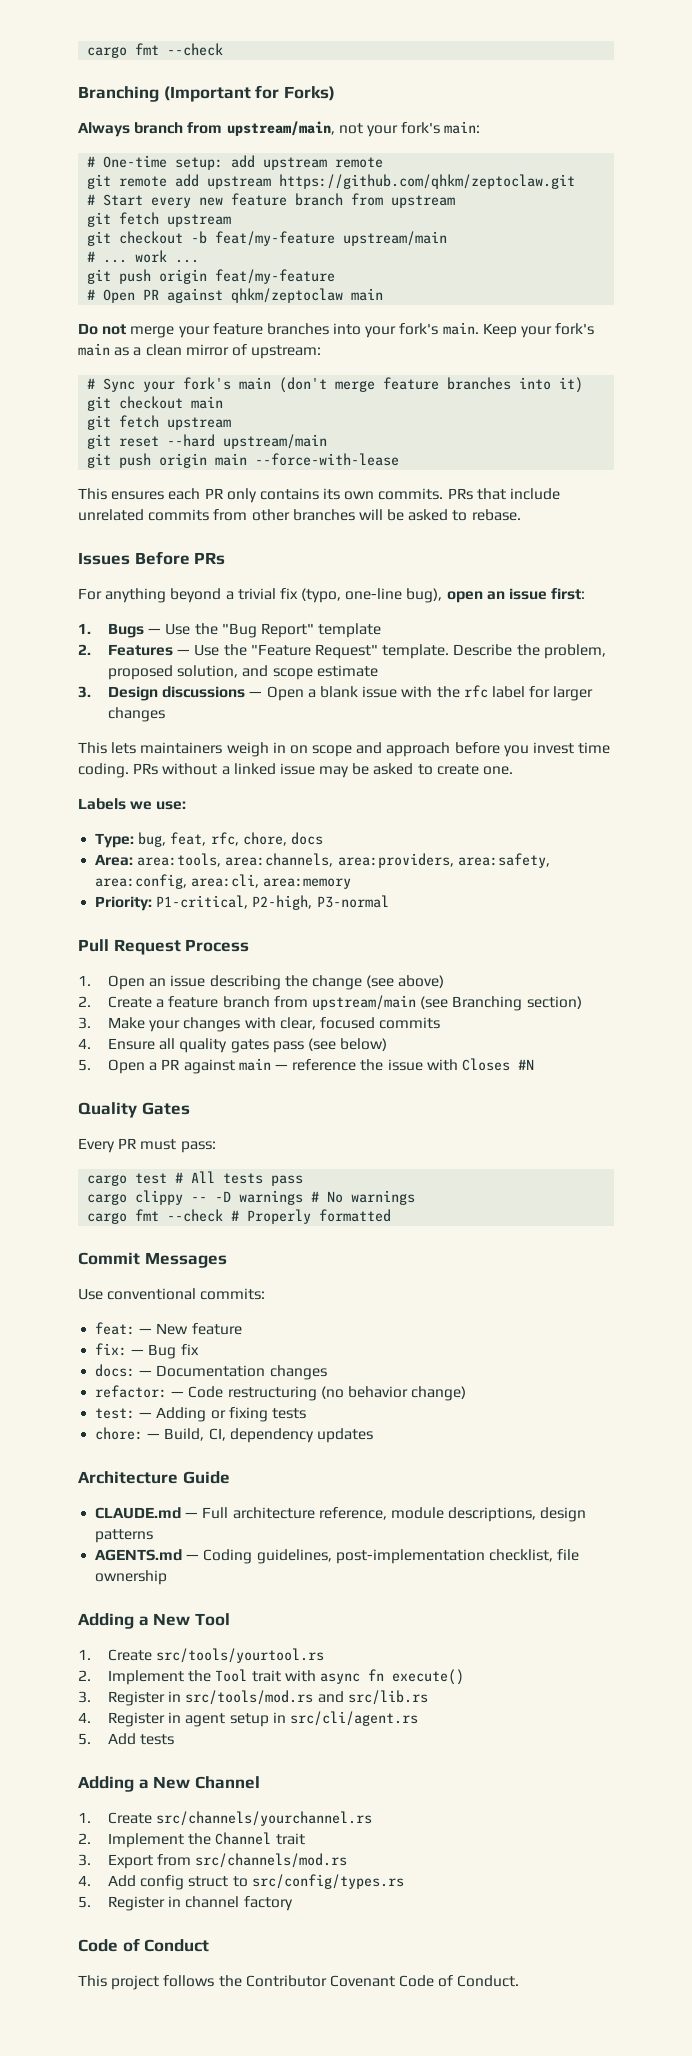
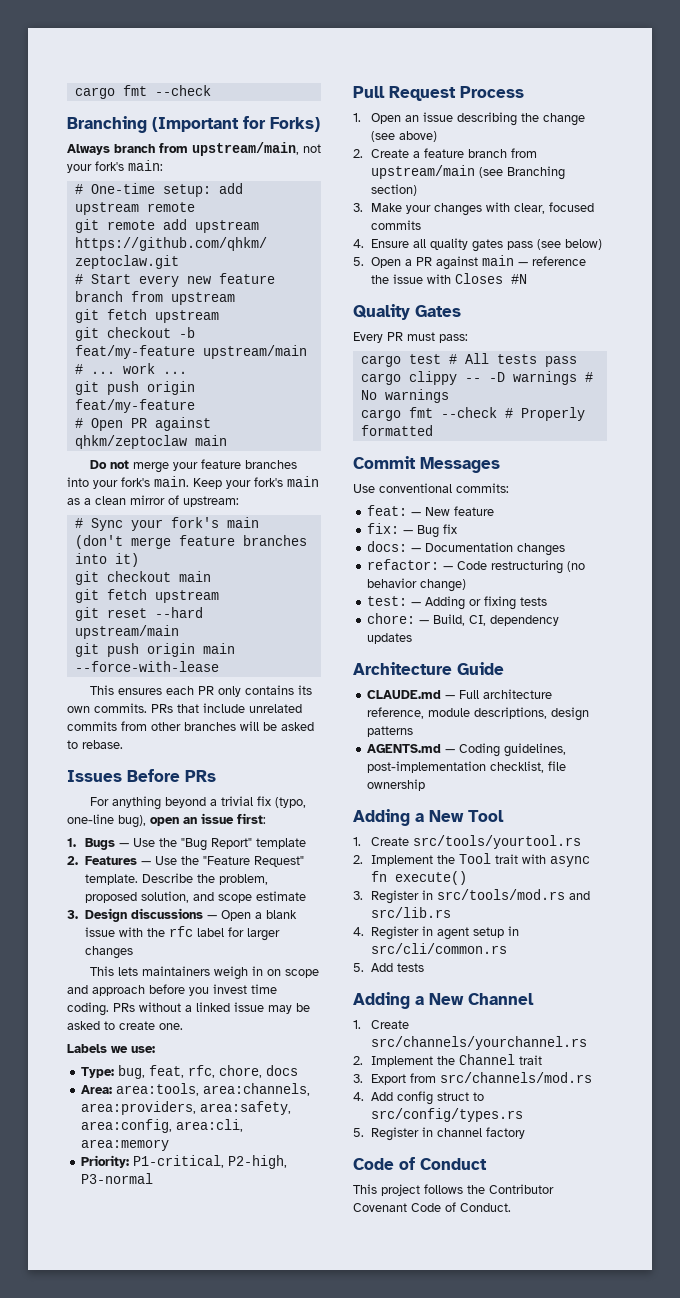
[289,1711,418,1726] src/cli/agent.rs -> [371,943,508,954] src/cli/common.rs

